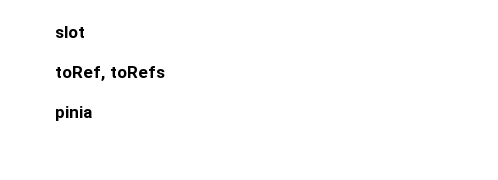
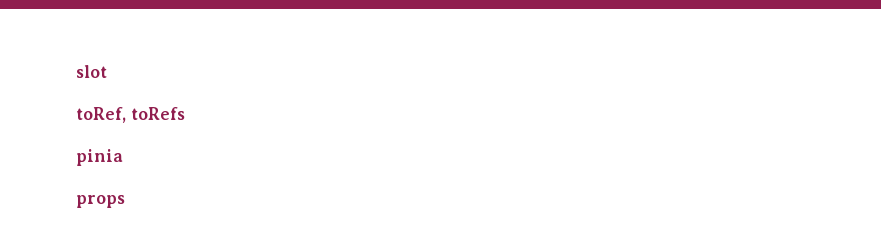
(92, 113) none -> [76,195,125,208] // props

